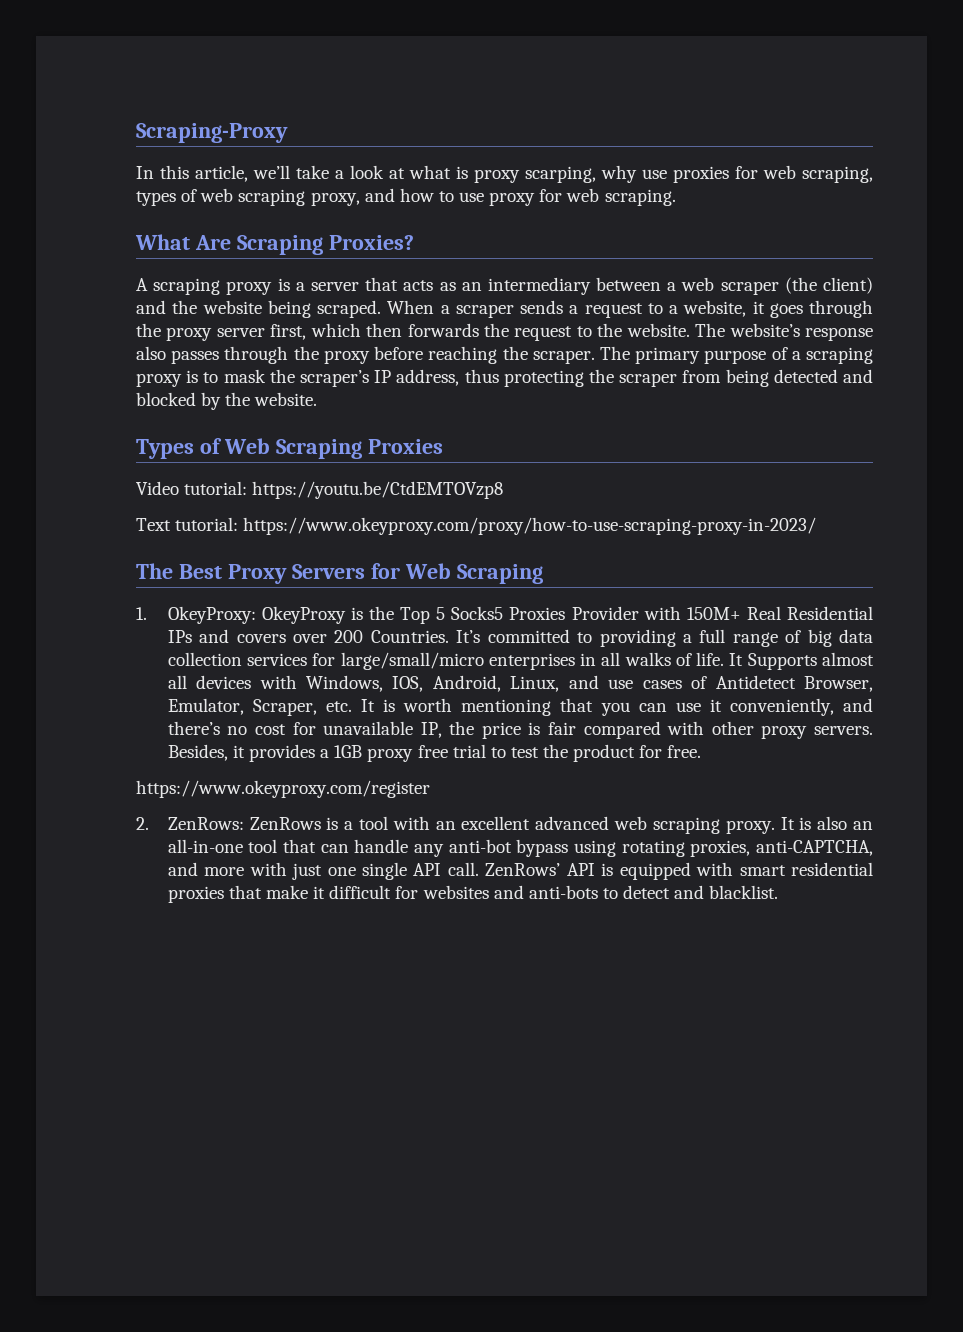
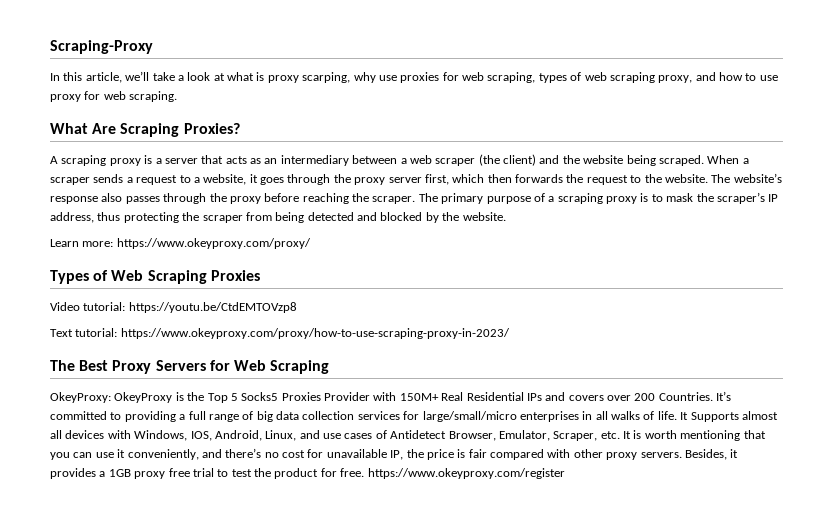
(318, 399) none -> [50,238,311,249] // Learn more: https://www.okeyproxy.com/proxy/
[136,607,147,620] 1. -> (330, 367) none
(702, 751) // -> (365, 472) none
[136,816,873,834] [167,839,874,857] [167,862,873,880] [167,885,779,903] // 2. ZenRows: ZenRows is a tool with an excellent advanced web scraping proxy. It is also an all-in-one tool that can handle any anti-bot bypass using rotating proxies, anti-CAPTCHA, and more with just one single API call. ZenRows’ API is equipped with smart residential proxies that make it difficult for websites and anti-bots to detect and blacklist. -> (565, 473) none

